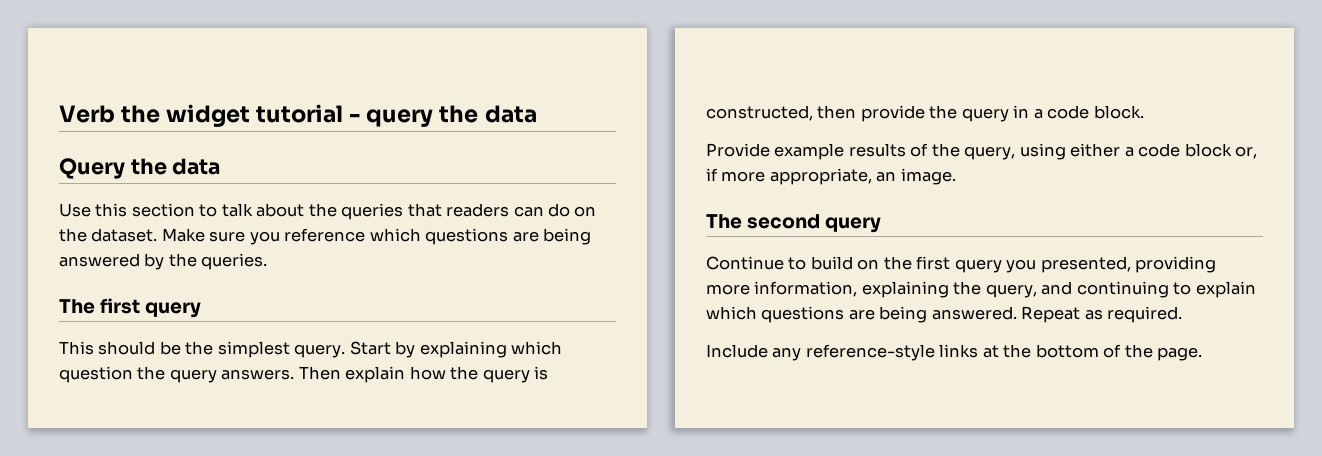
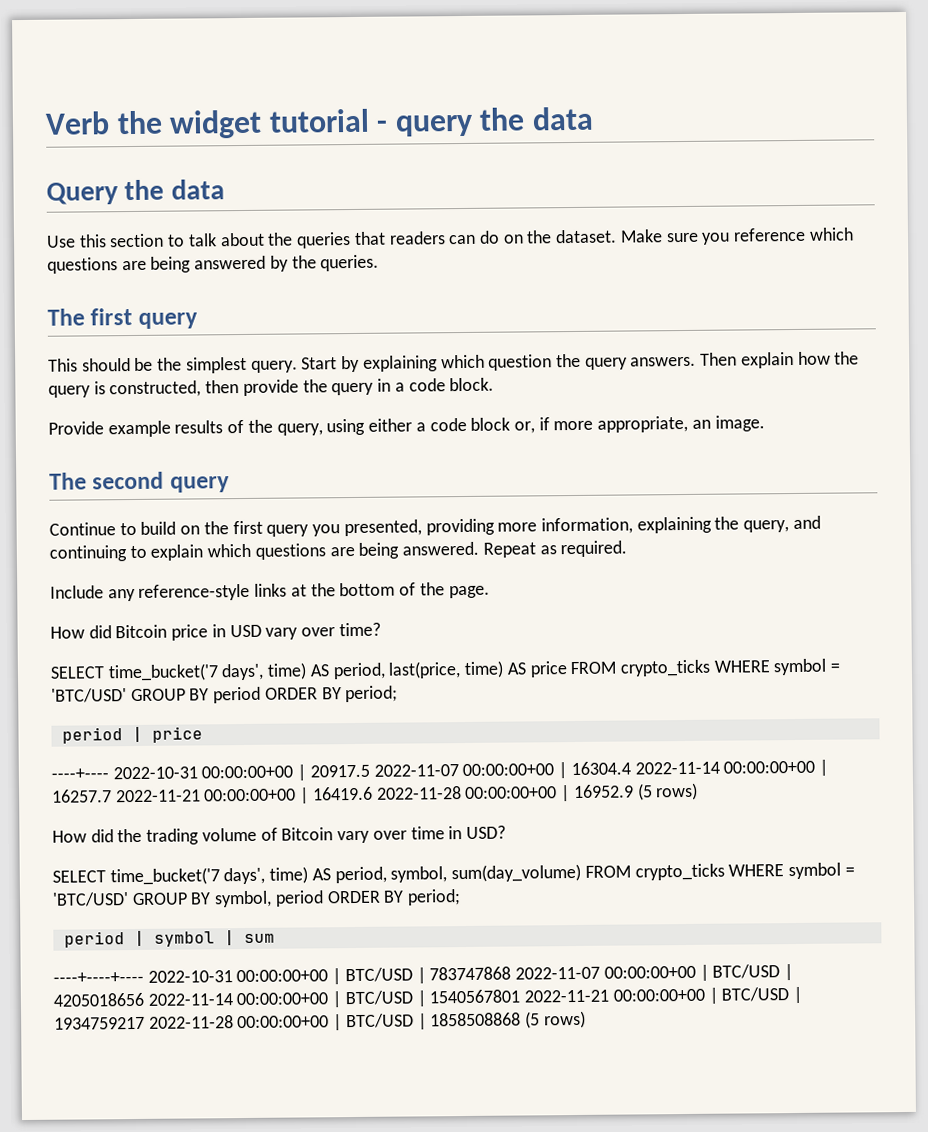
(1203, 354) none -> [50,622,381,641] [50,658,841,682] [51,685,399,704] [61,726,203,744] [51,759,828,781] [52,782,699,804] [52,825,506,845] [52,862,855,886] [52,889,462,908] [63,930,275,948] [53,964,793,985] [53,986,802,1008] [54,1010,586,1031] // How did Bitcoin price in USD vary over time? // SELECT time_bucket('7 days', time) AS period, last(price, time) AS price FROM crypto_ticks WHERE symbol = 'BTC/USD' GROUP BY period ORDER BY period; // period | price // ----+---- 2022-10-31 00:00:00+00 | 20917.5 2022-11-07 00:00:00+00 | 16304.4 2022-11-14 00:00:00+00 | 16257.7 2022-11-21 00:00:00+00 | 16419.6 2022-11-28 00:00:00+00 | 16952.9 (5 rows) // How did the trading volume of Bitcoin vary over time in USD? // SELECT time_bucket('7 days', time) AS period, symbol, sum(day_volume) FROM crypto_ticks WHERE symbol = 'BTC/USD' GROUP BY symbol, period ORDER BY period; // period | symbol | sum // ----+----+---- 2022-10-31 00:00:00+00 | BTC/USD | 783747868 2022-11-07 00:00:00+00 | BTC/USD | 4205018656 2022-11-14 00:00:00+00 | BTC/USD | 1540567801 2022-11-21 00:00:00+00 | BTC/USD | 1934759217 2022-11-28 00:00:00+00 | BTC/USD | 1858508868 (5 rows)

